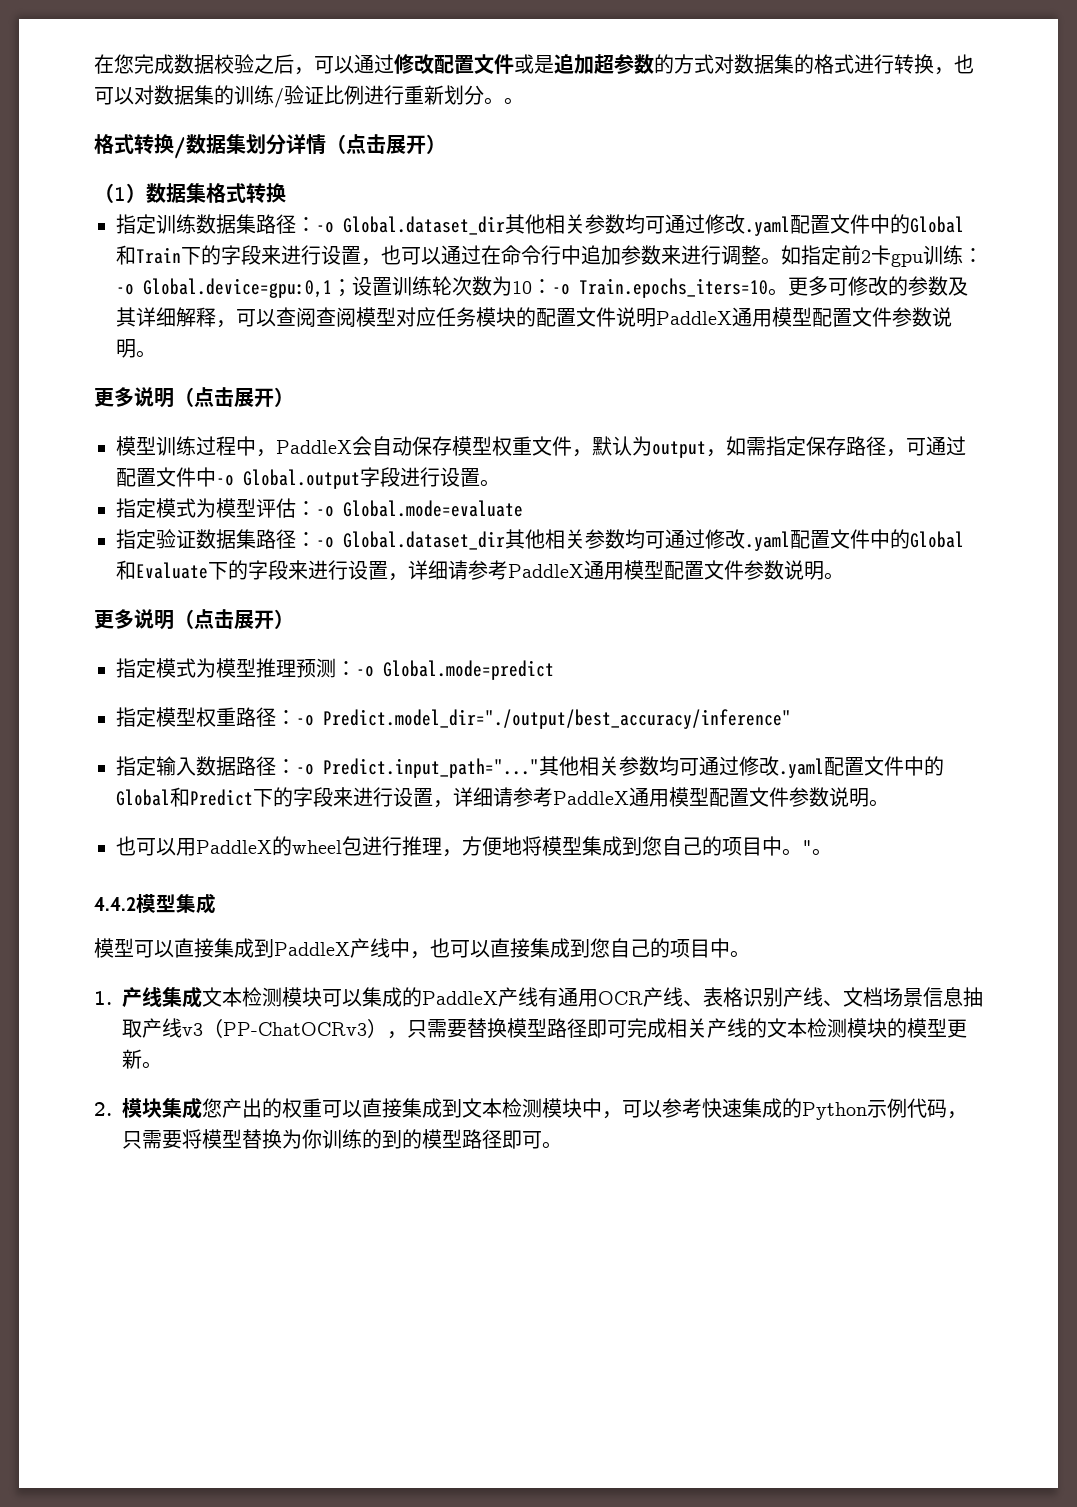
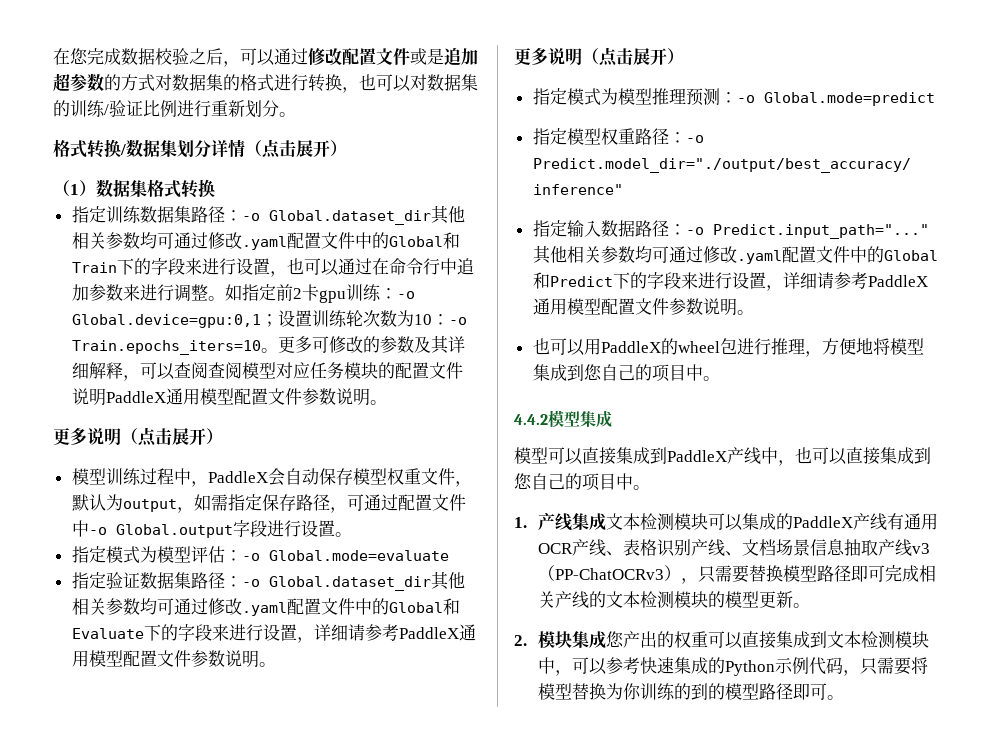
[504,97,524,105] 。 -> (296, 114) none
[802,840,832,856] "。 -> (720, 378) none

